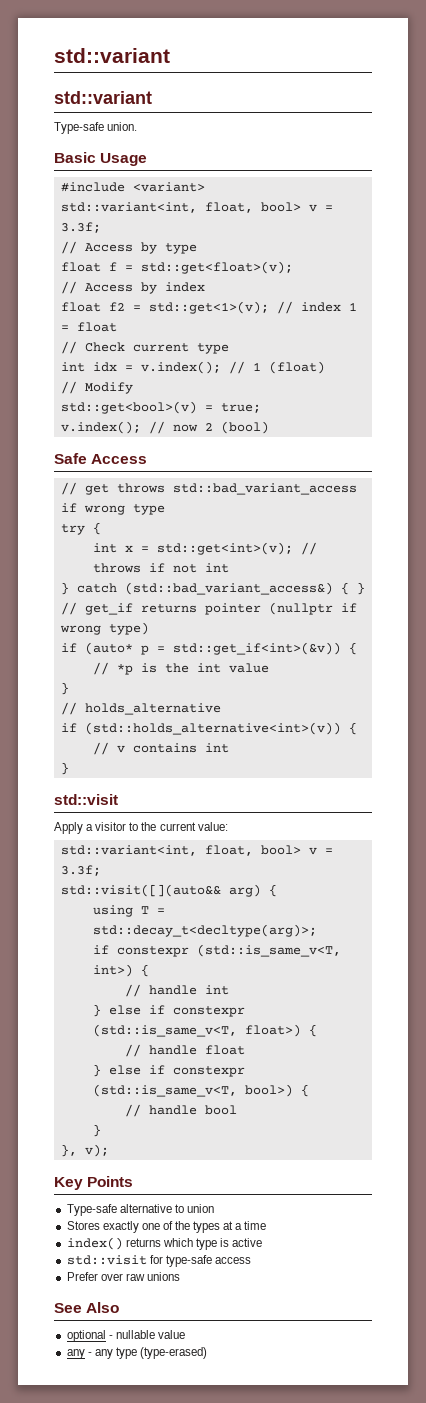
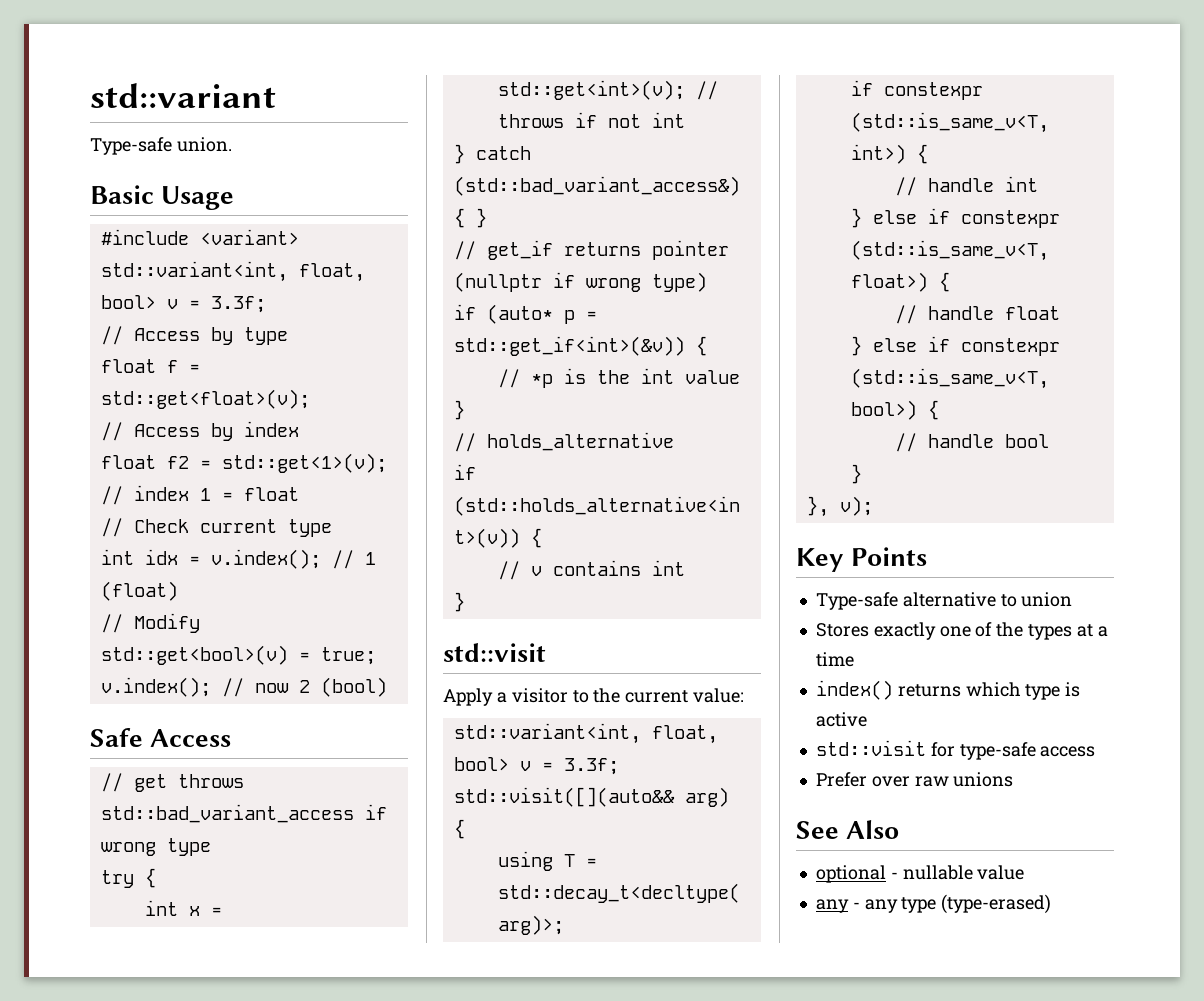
[54,48,170,63] [54,91,152,104] std::variant // std::variant -> [90,83,276,108] std::variant

